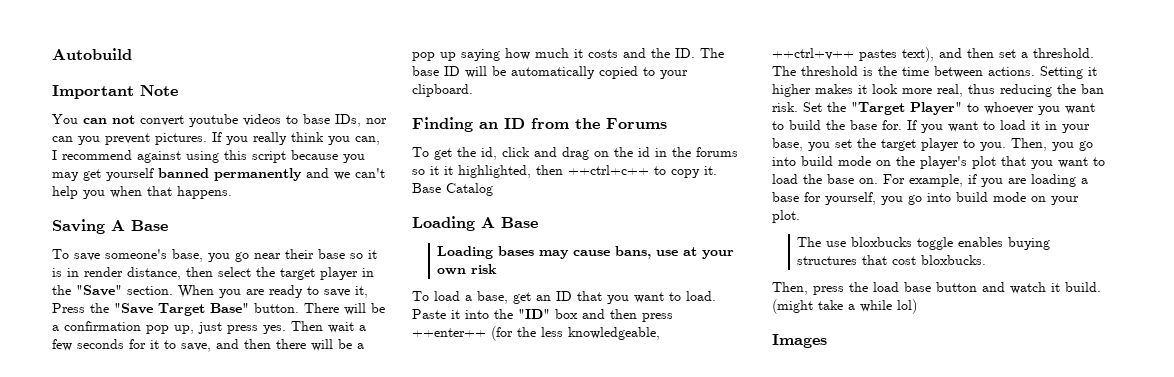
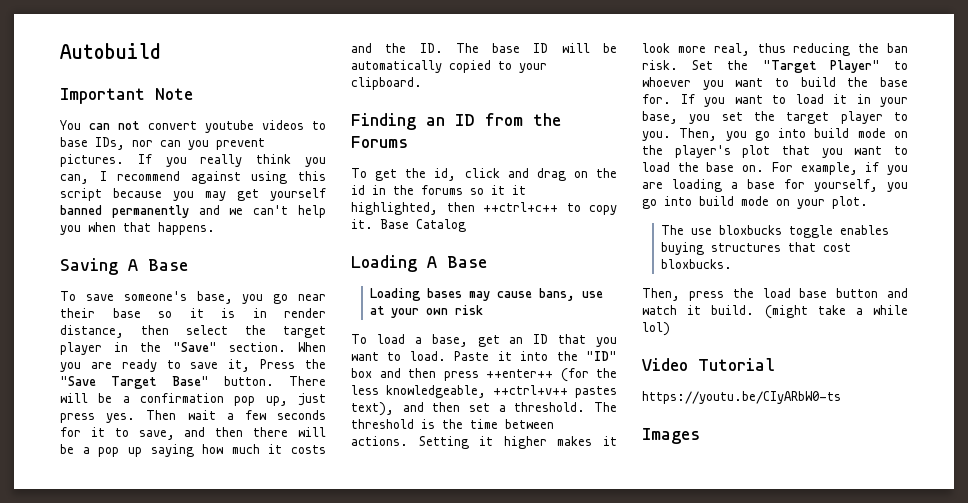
(917, 306) none -> [642,358,775,371] [642,391,841,404] // Video Tutorial // https://youtu.be/CIyARbW0-ts

